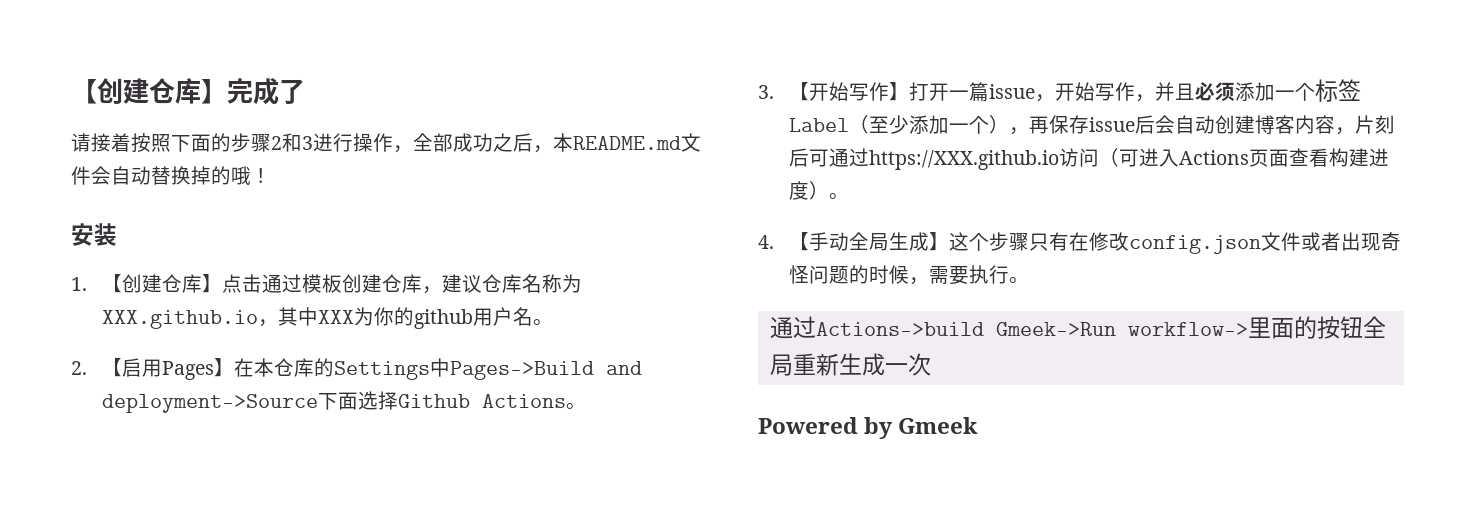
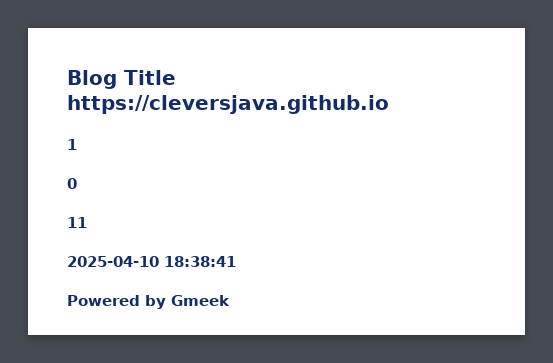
[71,78,305,105] [71,133,701,153] [71,166,271,185] [71,223,117,246] [71,274,583,294] [102,307,554,329] [71,358,643,380] [102,391,587,413] [758,79,1362,102] [789,115,1396,135] [789,148,1390,170] [789,181,850,200] [758,232,1402,254] [789,265,1030,285] [769,316,1386,339] [769,353,931,376] 【创建仓库】完成了 // 请接着按照下面的步骤2和3进行操作，全部成功之后，本README.md文件会自动替换掉的哦！ // 安装 // 1.【创建仓库】点击通过模板创建仓库，建议仓库名称为XXX.github.io，其中XXX为你的github用户名。 // 2.【启用Pages】在本仓库的Settings中Pages->Build and deployment->Source下面选择Github Actions。 // 3.【开始写作】打开一篇issue，开始写作，并且必须添加一个标签Label（至少添加一个），再保存issue后会自动创建博客内容，片刻后可通过https://XXX.github.io访问（可进入Actions页面查看构建进度）。 // 4.【手动全局生成】这个步骤只有在修改config.json文件或者出现奇怪问题的时候，需要执行。 // 通过Actions->build Gmeek->Run workflow->里面的按钮全局重新生成一次 -> [67,70,176,89] [67,95,389,114] [67,139,77,150] [67,178,77,189] [67,217,87,228] [67,256,236,267] Blog Title https://cleversjava.github.io // 1 // 0 // 11 // 2025-04-10 18:38:41

